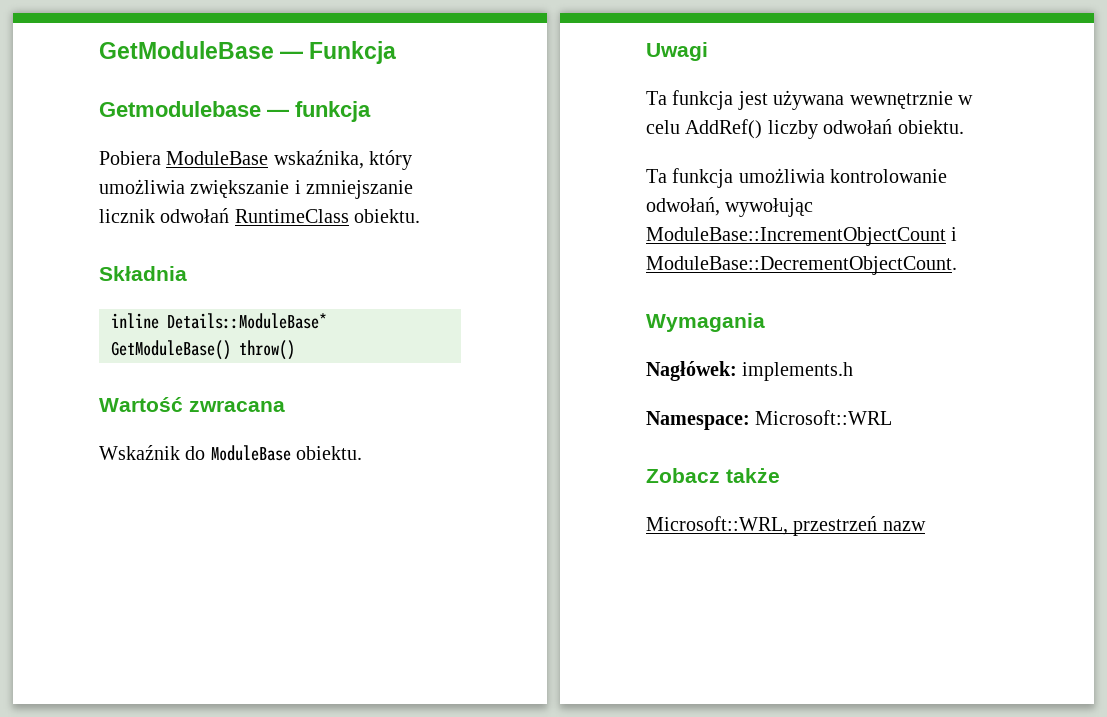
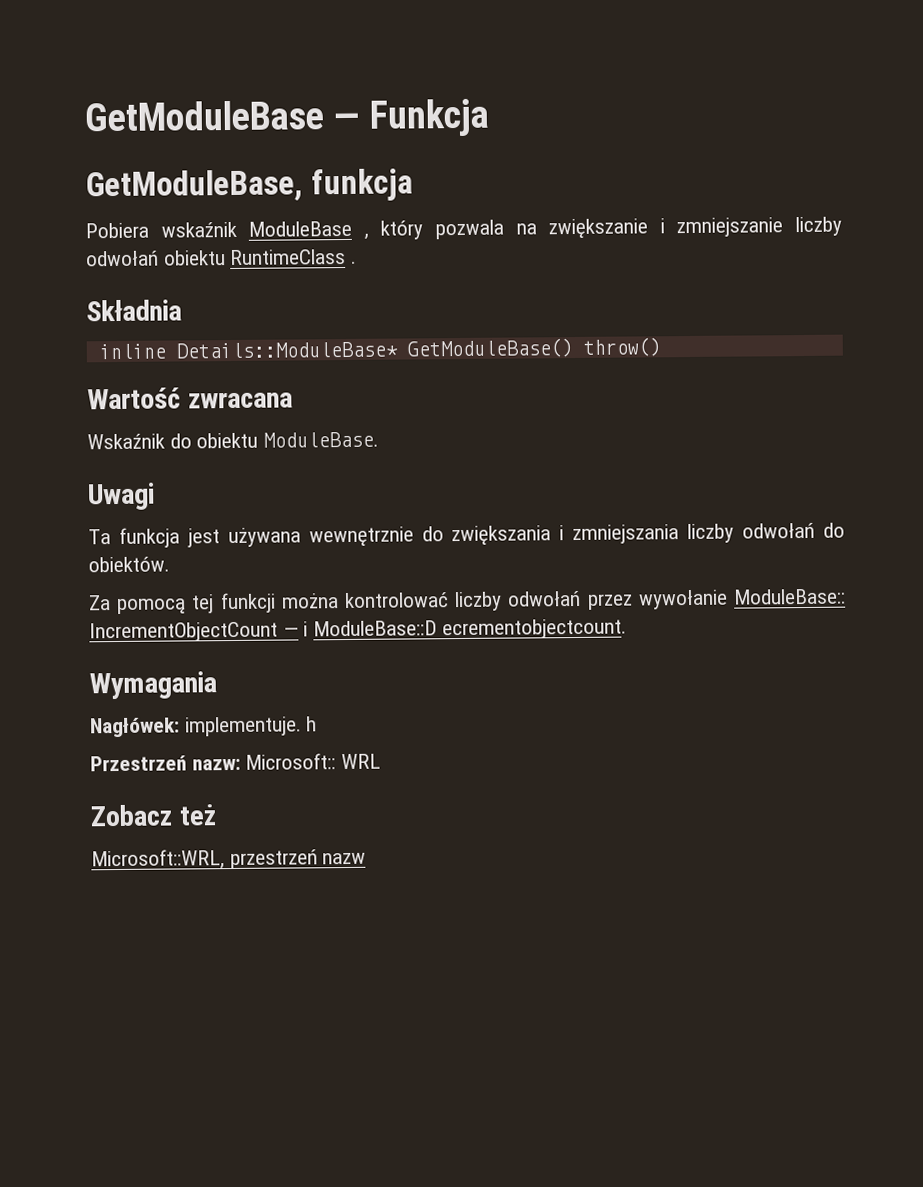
[99,101,289,117] Getmodulebase — -> [85,169,303,204] GetModuleBase,
[166,150,413,170] [99,179,414,199] [99,208,421,223] ModuleBase wskaźnika, który umożliwia zwiększanie i zmniejszanie licznik odwołań RuntimeClass obiektu. -> [160,216,843,240] [85,248,358,267] wskaźnik ModuleBase , który pozwala na zwiększanie i zmniejszanie liczby odwołań obiektu RuntimeClass .
[210,445,363,461] ModuleBase obiektu. -> [196,431,380,449] obiektu ModuleBase.
[958,95,973,105] [646,119,964,139] [646,168,948,188] [646,197,814,217] [646,227,958,246] [646,256,957,275] [646,313,765,332] [646,361,854,381] [646,410,893,430] w celu AddRef() liczby odwołań obiektu. // Ta funkcja umożliwia kontrolowanie odwołań, wywołując ModuleBase::IncrementObjectCount i ModuleBase::DecrementObjectCount. // Wymagania // Nagłówek: implements.h // Namespace: Microsoft::WRL -> [421,522,845,546] [88,556,170,573] [89,588,846,615] [89,618,627,643] [89,671,217,700] [90,716,318,738] [90,753,382,772] do zwiększania i zmniejszania liczby odwołań do obiektów. // Za pomocą tej funkcji można kontrolować liczby odwołań przez wywołanie ModuleBase:: IncrementObjectCount — i ModuleBase::D ecrementobjectcount. // Wymagania // Nagłówek: implementuje. h // Przestrzeń nazw: Microsoft:: WRL
[726,468,780,483] także -> [178,804,217,826] też

